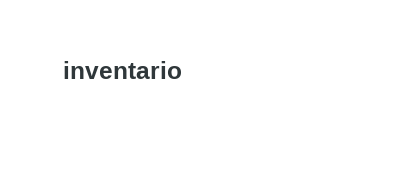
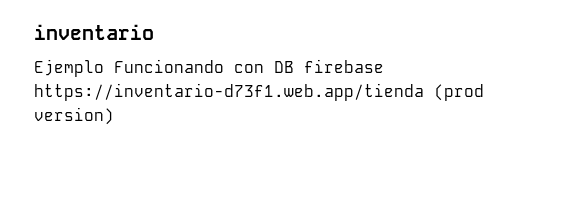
(182, 70) none -> [34,59,384,77] [34,83,484,101] [34,107,114,125] // Ejemplo Funcionando con DB firebase https://inventario-d73f1.web.app/tienda (prod version)

